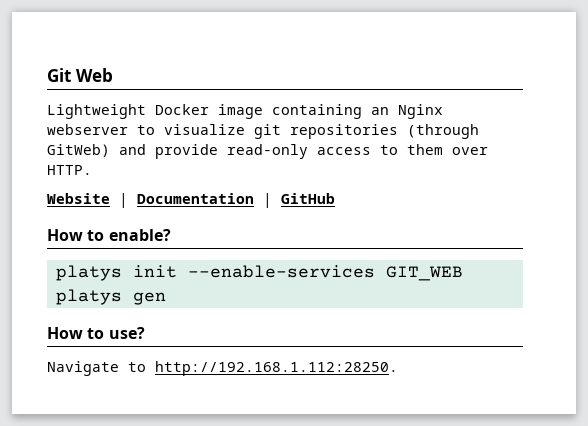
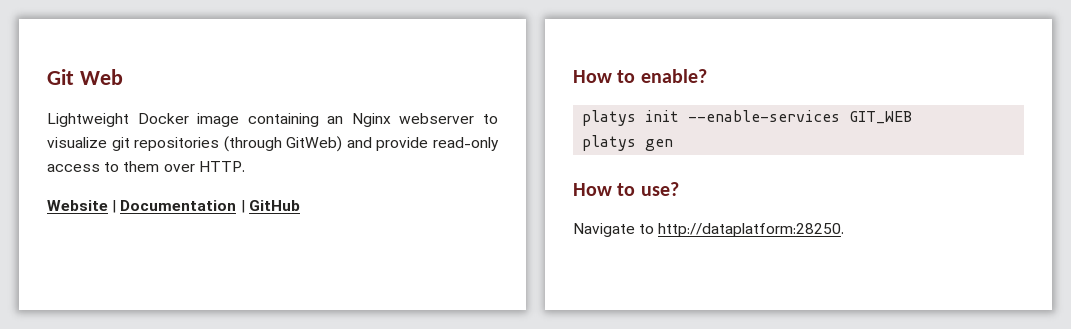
[155,361,398,376] http://192.168.1.112:28250. -> [658,223,845,237] http://dataplatform:28250.

